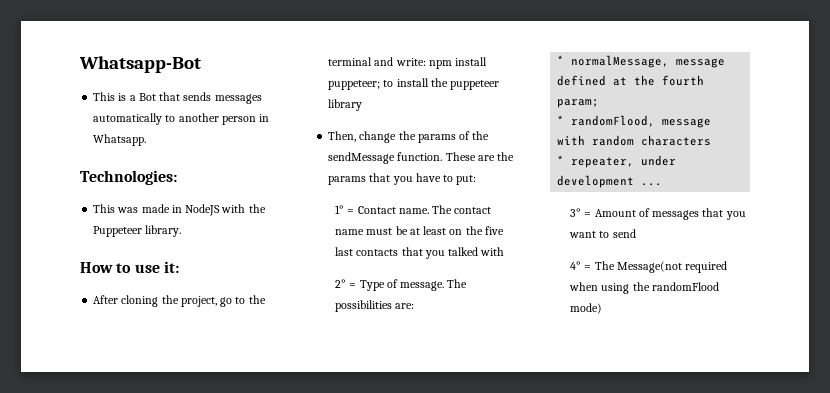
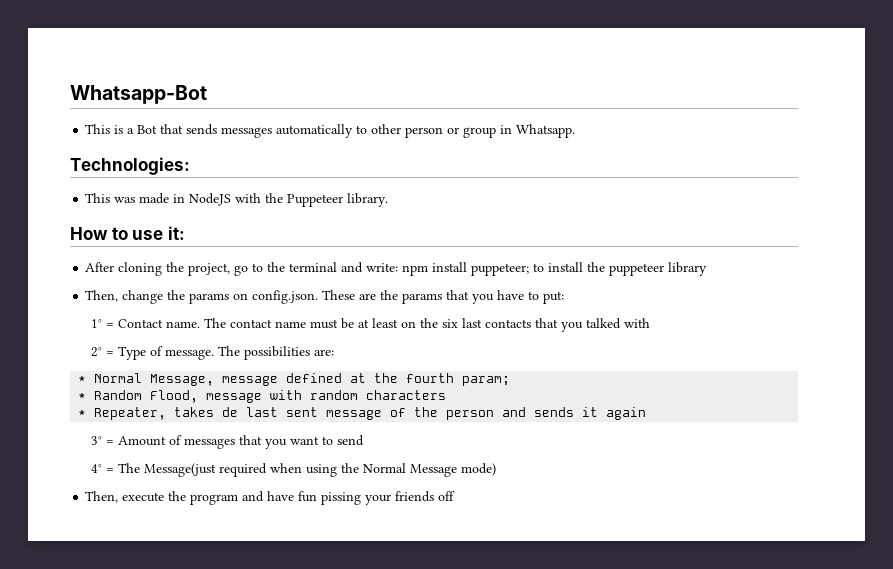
[178,113,256,125] another person -> [371,124,497,138] other person or group
[459,131,490,140] [328,152,443,164] of the sendMessage function. -> [233,290,319,304] on config.json.
[484,226,504,235] five -> [441,319,458,328] six
[571,55,670,68] normalMessage, -> [94,373,215,386] Normal Message,
[571,115,656,127] randomFlood, -> [94,390,199,403] Random Flood,
[571,155,677,168] [557,175,663,188] repeater, under development ... -> [94,407,647,420] Repeater, takes de last sent message of the person and sends it again
[616,261,682,273] Message(not -> [143,463,216,477] Message(just
[651,282,719,291] randomFlood -> [362,463,457,477] Normal Message
(603, 308) none -> [85,491,456,505] // Then, execute the program and have fun pissing your friends off

